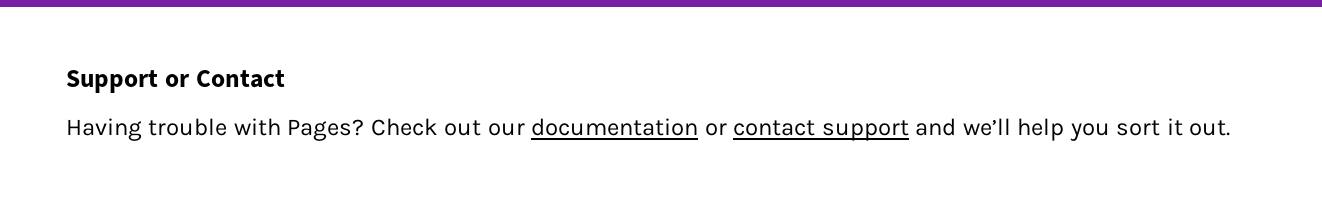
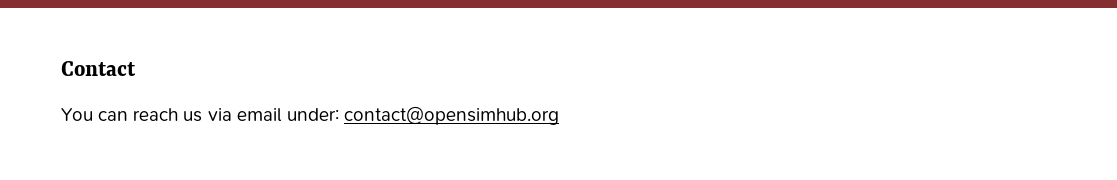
[66,70,190,93] Support or -> (61, 68) none
[66,118,1231,141] Having trouble with Pages? Check out our documentation or contact support and we’ll help you sort it out. -> [61,106,559,125] You can reach us via email under: contact@opensimhub.org

